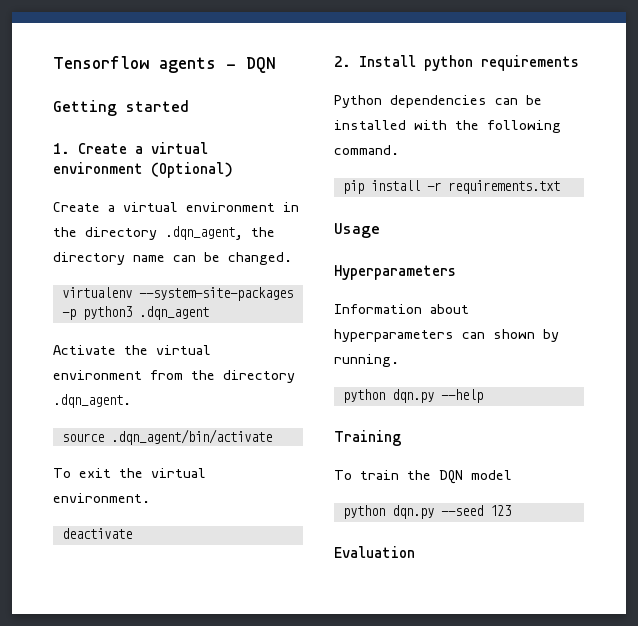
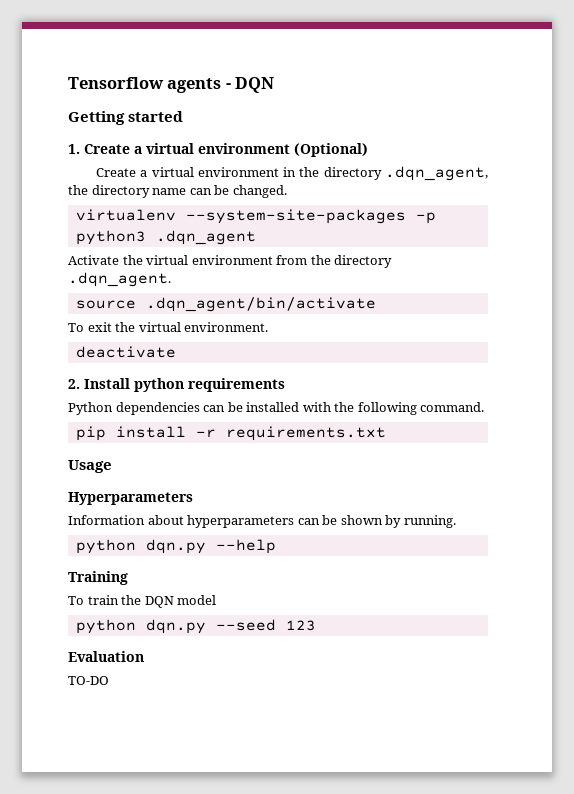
(485, 335) none -> [322,515,338,525] be
(415, 552) none -> [68,676,109,685] // TO-DO

